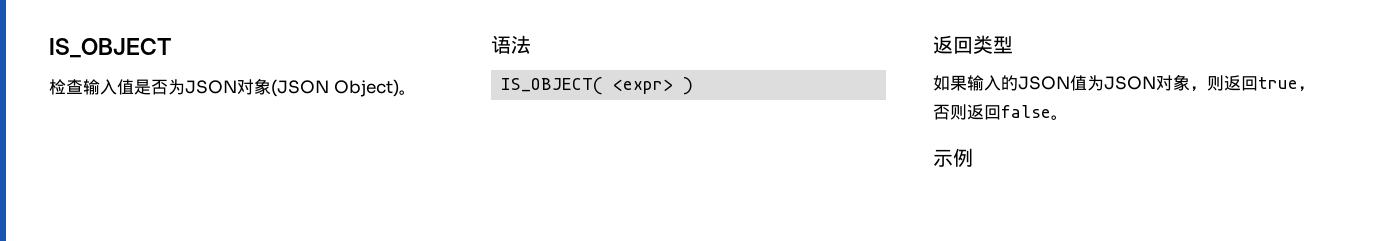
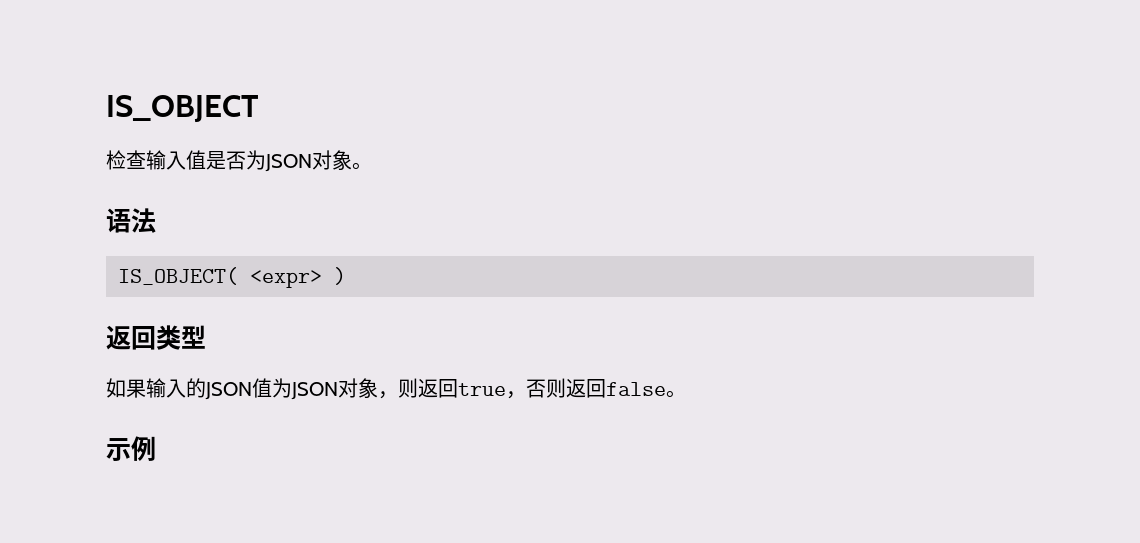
[271,79,399,97] (JSON Object) -> (352, 160) none

